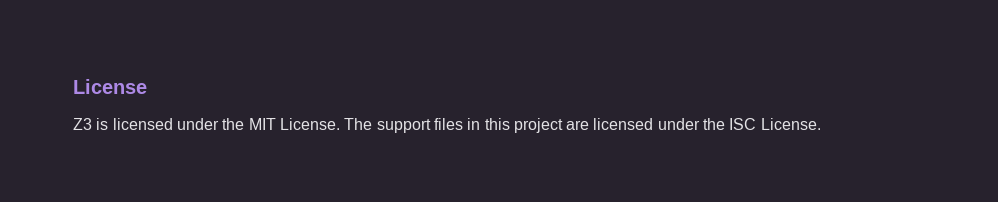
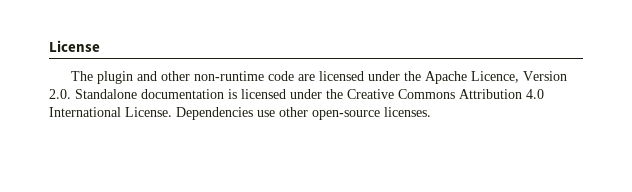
[73,118,821,133] Z3 is licensed under the MIT License. The support files in this project are licensed under the ISC License. -> [71,71,568,84] [49,89,544,99] [49,107,431,120] The plugin and other non-runtime code are licensed under the Apache Licence, Version 2.0. Standalone documentation is licensed under the Creative Commons Attribution 4.0 International License. Dependencies use other open-source licenses.

